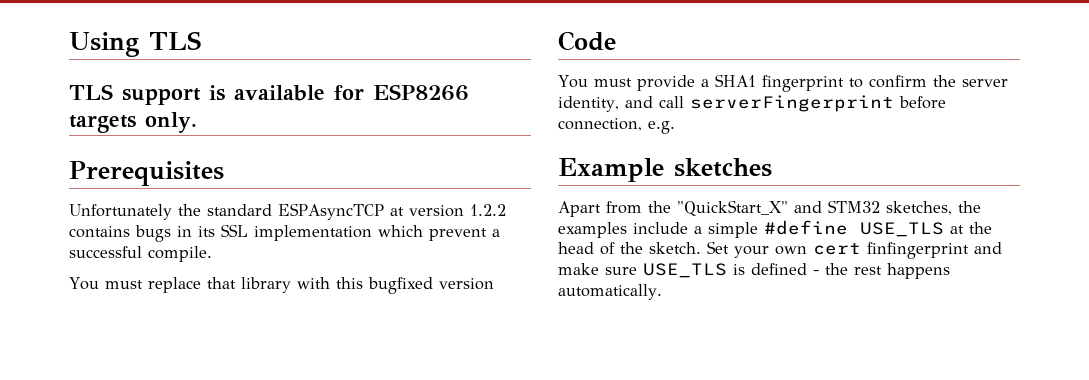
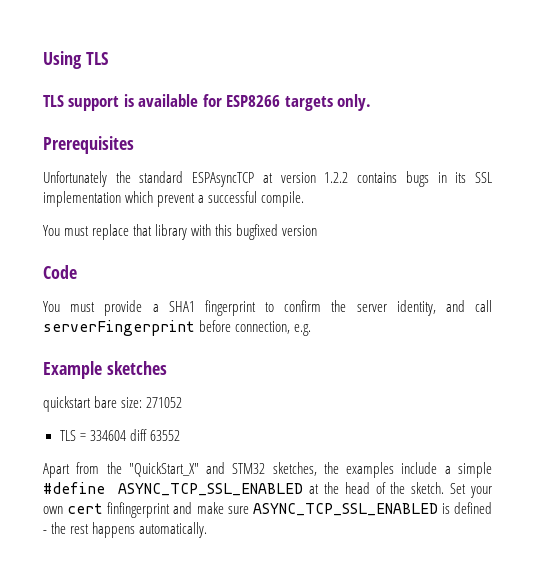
(772, 167) none -> [43,396,183,412] [59,429,180,441] // quickstart bare size: 271052 // TLS = 334604 diff 63552
[860,222,944,237] USE_TLS -> [118,483,304,496] ASYNC_TCP_SSL_ENABLED
[643,263,727,278] USE_TLS -> [252,503,438,516] ASYNC_TCP_SSL_ENABLED

